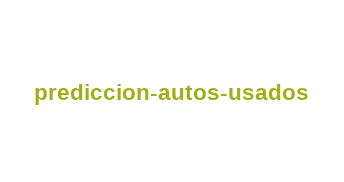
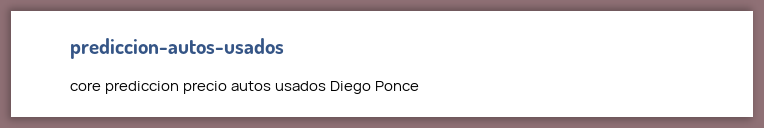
(309, 94) none -> [70,81,420,94] // core prediccion precio autos usados Diego Ponce

